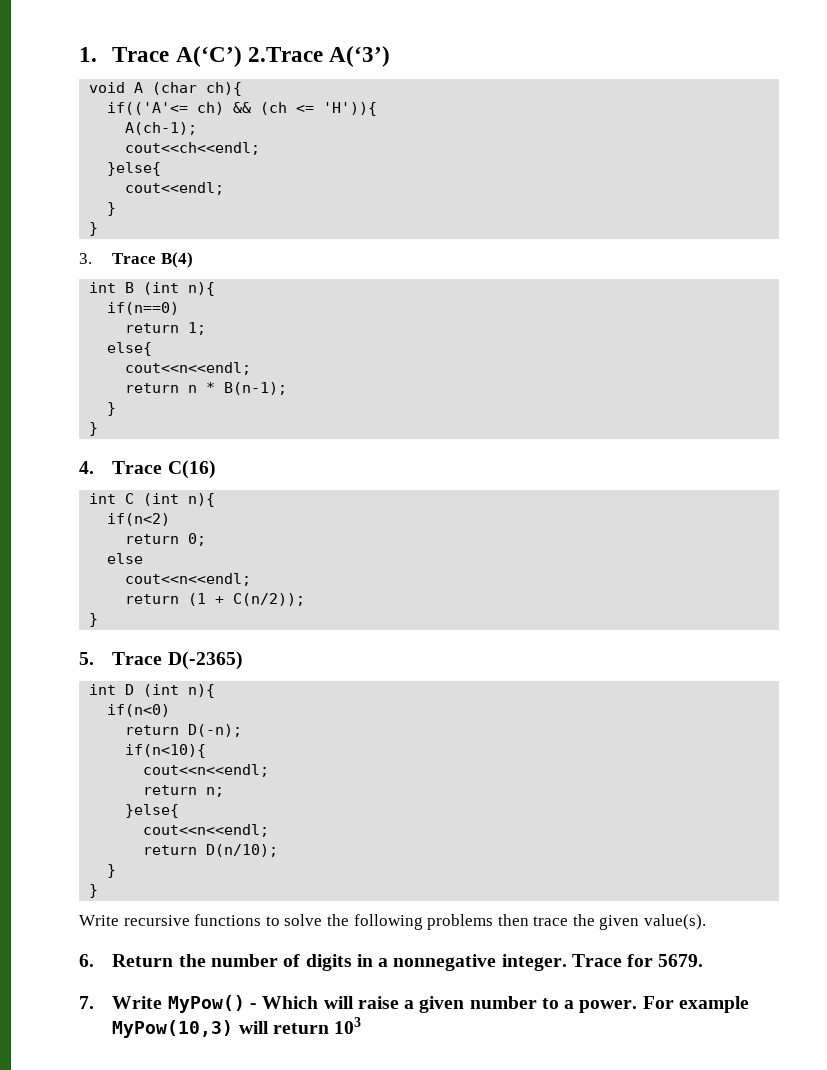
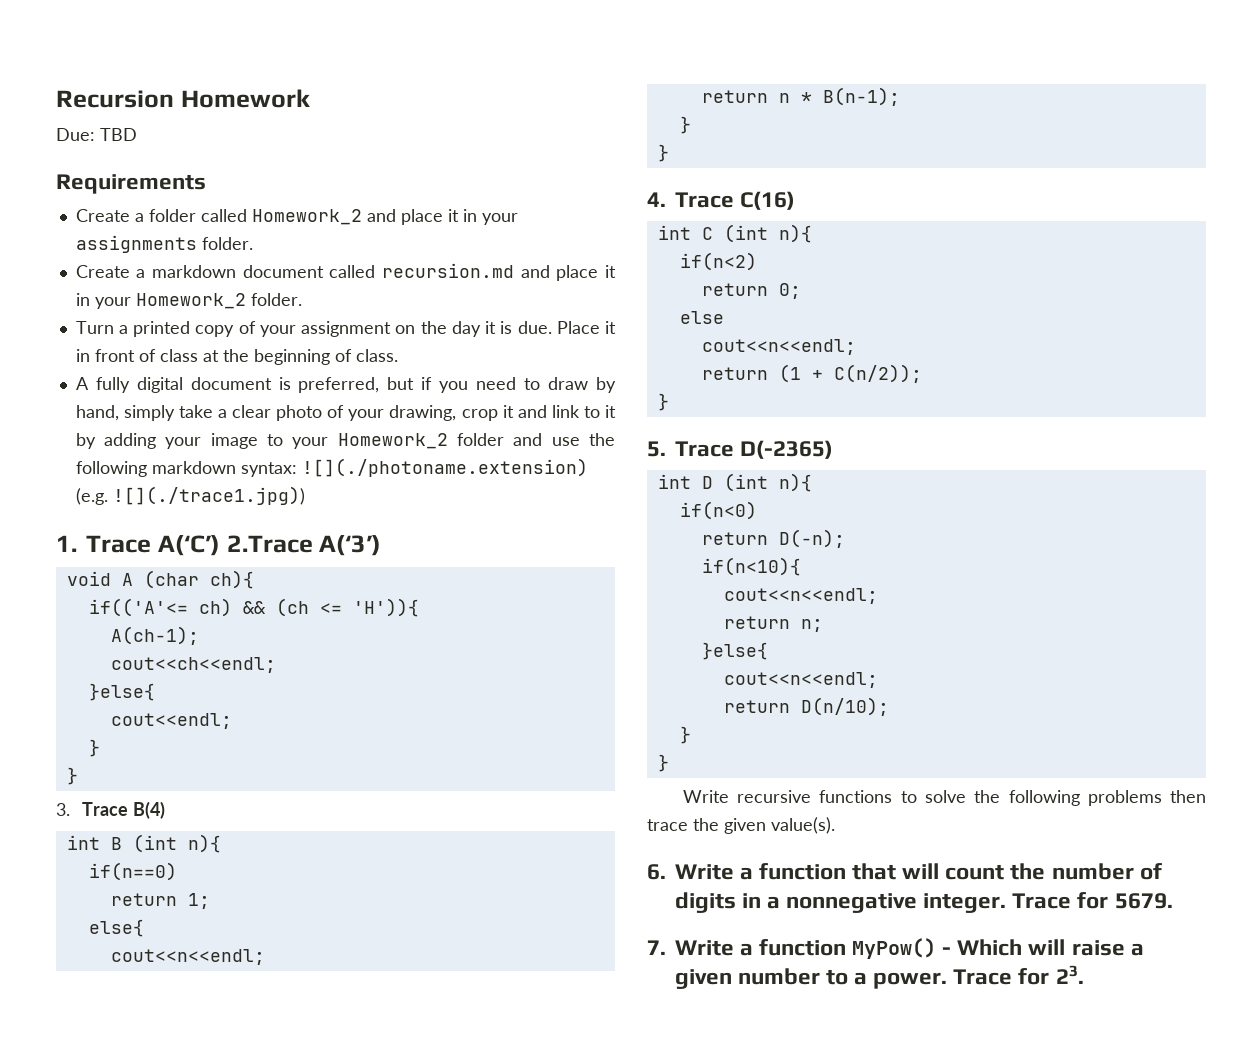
(79, 54) none -> [56,89,310,108] [56,128,137,141] [56,174,206,194] [75,209,518,225] [75,235,253,253] [75,263,616,281] [75,293,302,309] [75,321,617,337] [75,349,398,365] [75,377,616,393] [75,405,616,421] [75,433,615,449] [75,458,588,477] [75,486,305,505] Recursion Homework // Due: TBD // Requirements // Create a folder called Homework_2 and place it in your assignments folder. // Create a markdown document called recursion.md and place it in your Homework_2 folder. // Turn a printed copy of your assignment on the day it is due. Place it in front of class at the beginning of class. // A fully digital document is preferred, but if you need to draw by hand, simply take a clear photo of your drawing, crop it and link to it by adding your image to your Homework_2 folder and use the following markdown syntax: ![](./photoname.extension) (e.g. ![](./trace1.jpg)) //
[112,954,174,967] Return -> [675,863,1005,880] Write a function that will count
(163, 1002) none -> [740,939,847,956] a function
[642,996,749,1013] [112,1017,362,1038] For example MyPow(10,3) will return 103 -> [953,965,1084,985] Trace for 23.

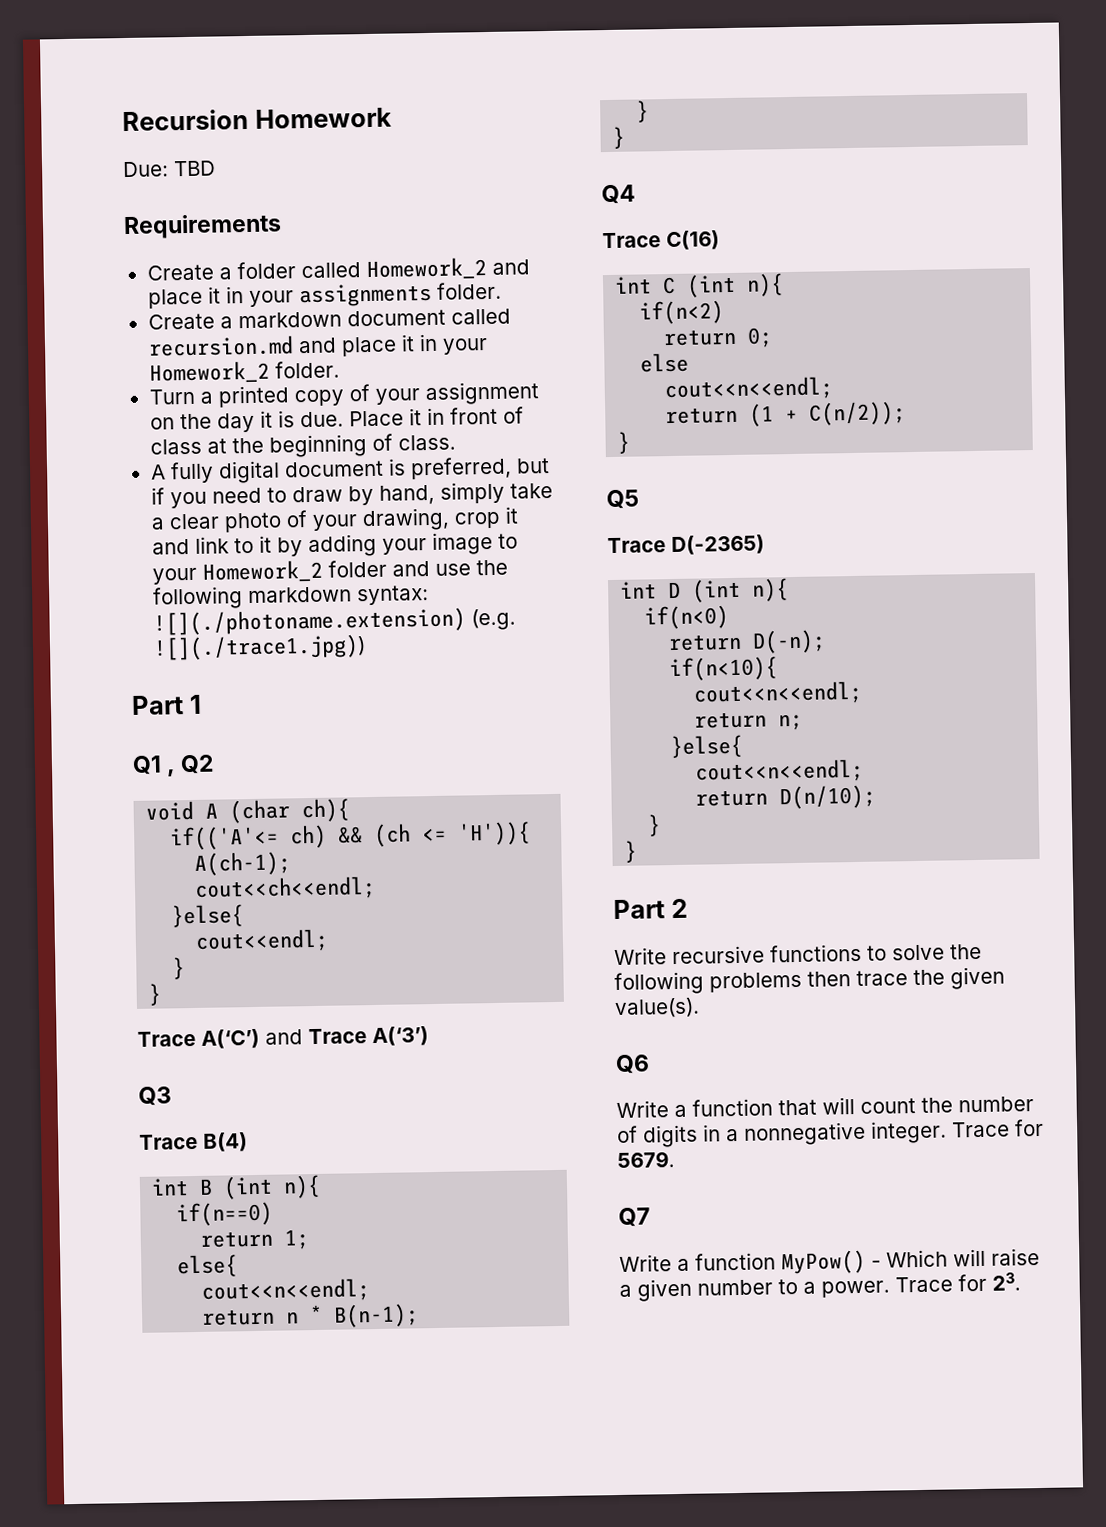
[56,535,382,556] 1. Trace A(‘C’) 2.Trace A(‘3’) -> [131,694,202,715] [132,754,215,777] Part 1 // Q1 , Q2
[56,803,70,816] 3. -> [137,1026,429,1049] [138,1086,172,1106] Trace A(‘C’) and Trace A(‘3’) // Q3 //
[647,192,666,207] 4. -> [601,184,636,205] Q4 //
[647,441,666,457] 5. -> [606,489,639,510] Q5 //
(669, 763) none -> [613,898,688,920] // Part 2
[647,864,666,880] 6. -> [615,1054,650,1074] Q6 //
[647,940,666,955] 7. -> [618,1207,650,1227] Q7 //

